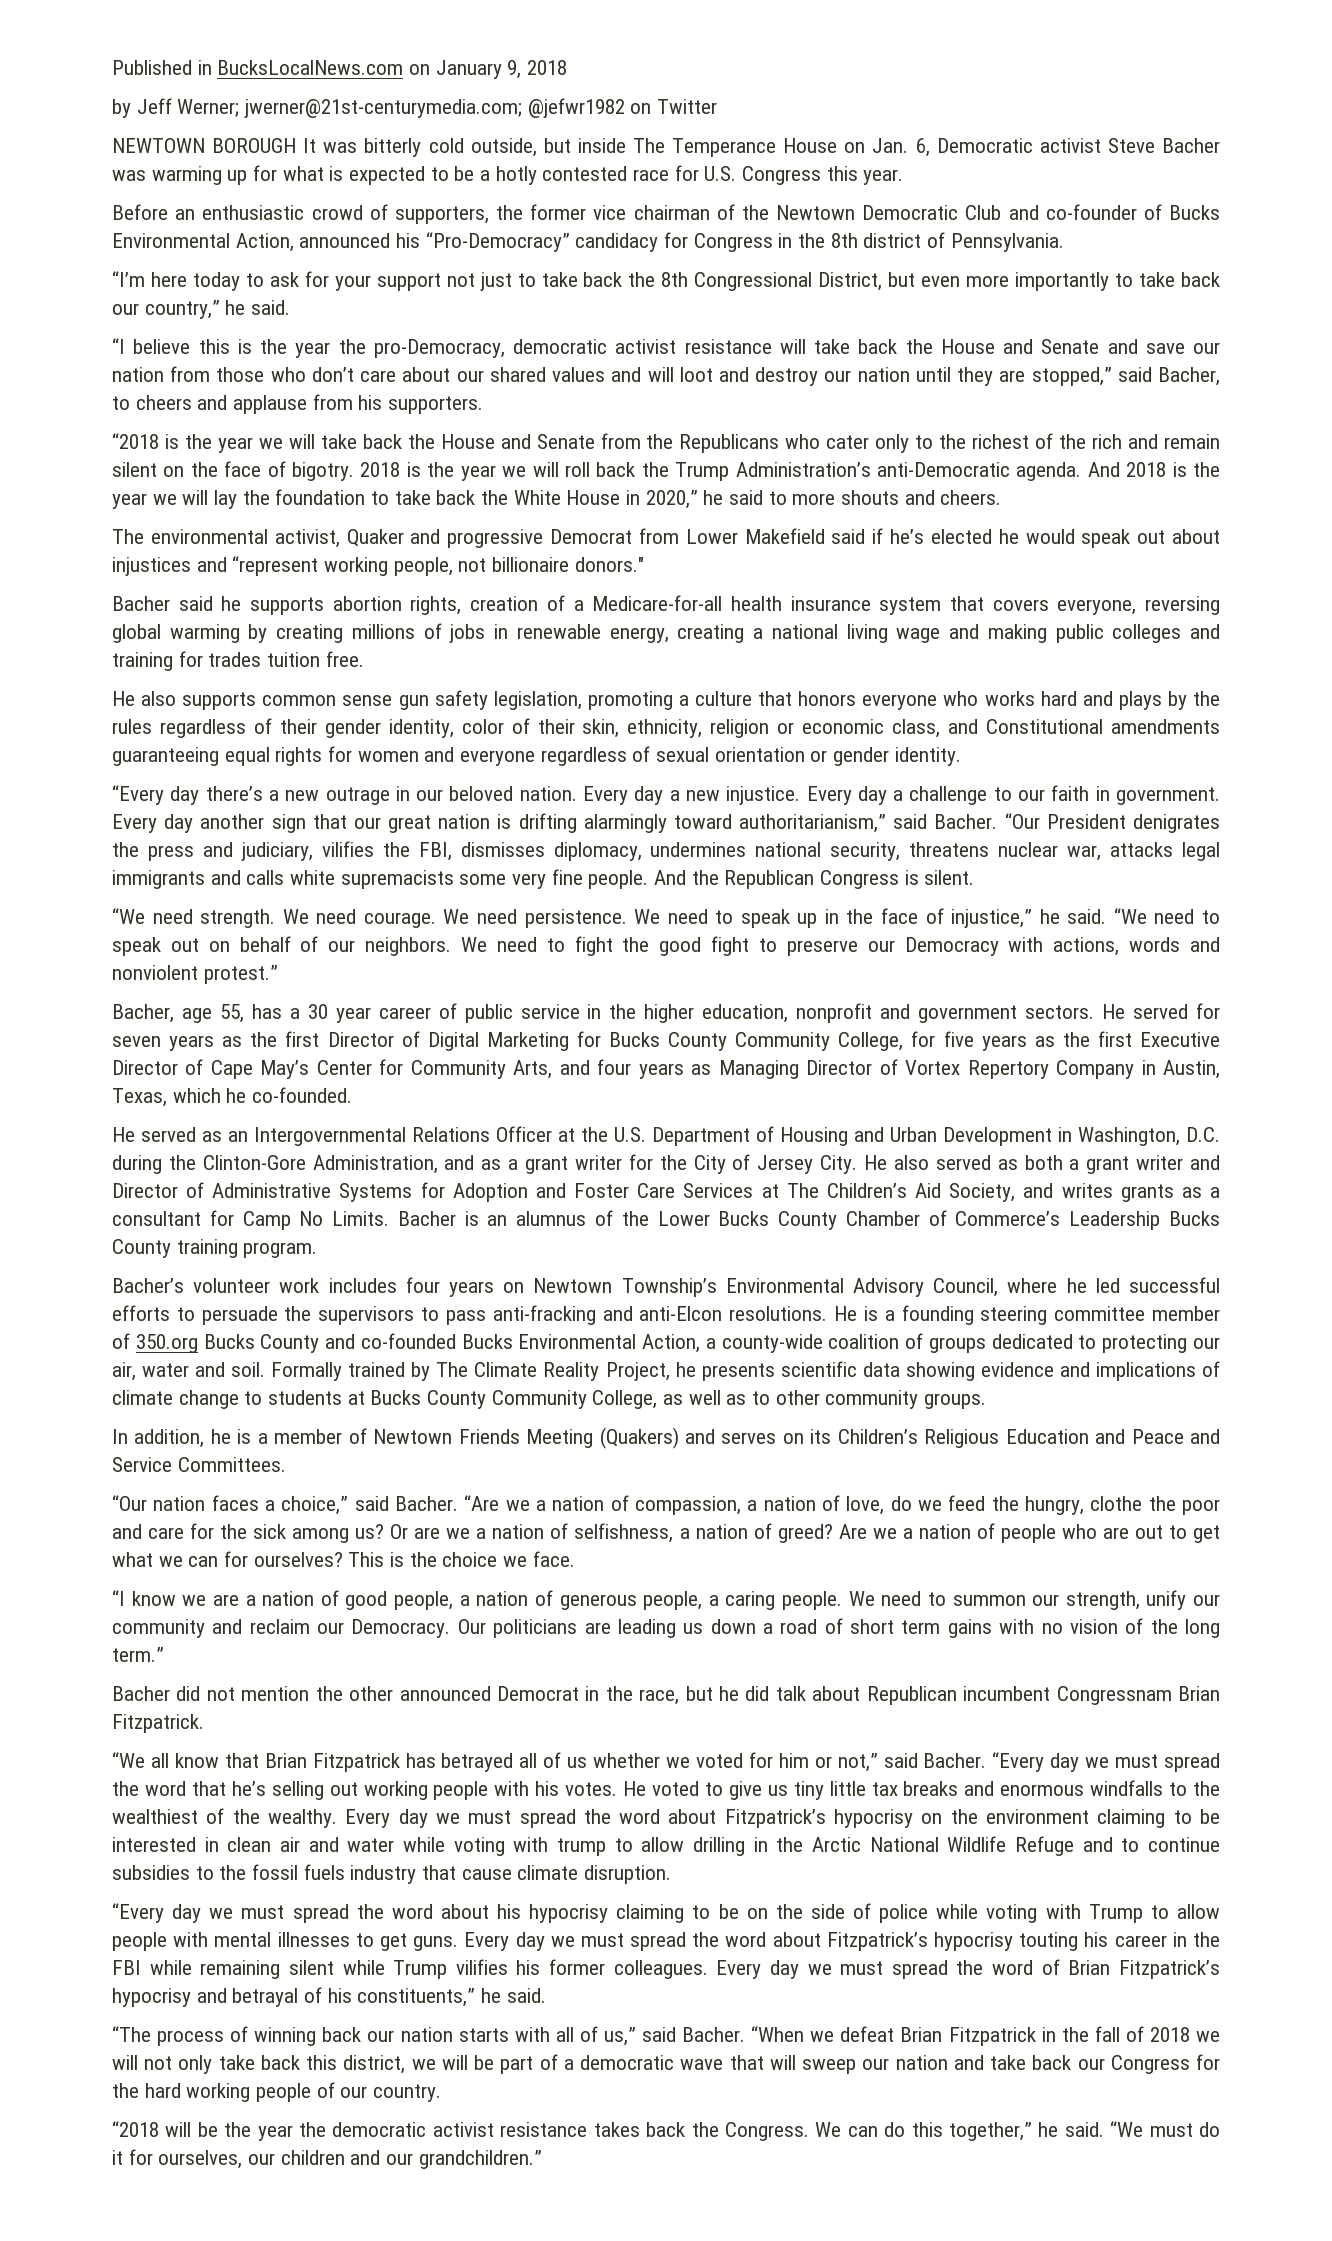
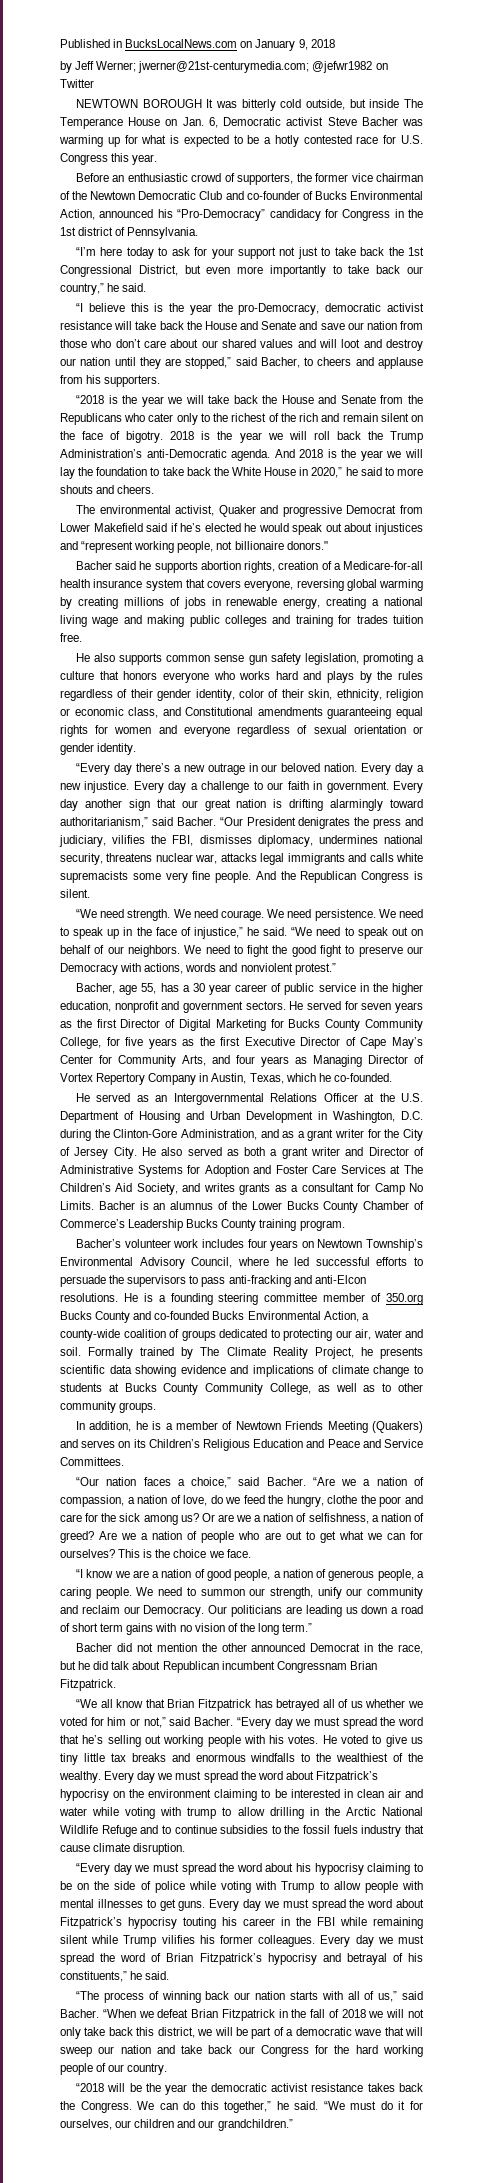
[830,233,858,248] 8th -> [60,227,76,236] 1st
[661,272,689,287] 8th -> [408,247,424,256] 1st

